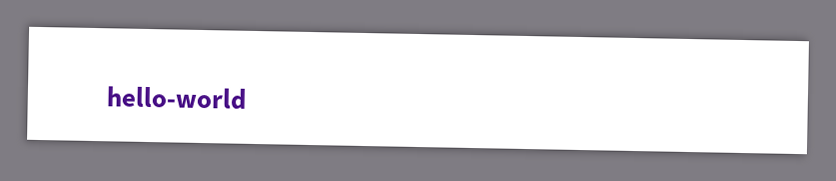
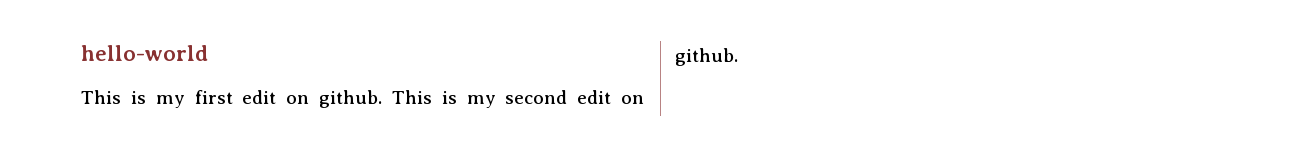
(247, 98) none -> [81,90,644,108] [675,48,738,66] // This is my first edit on github. This is my second edit on github.

